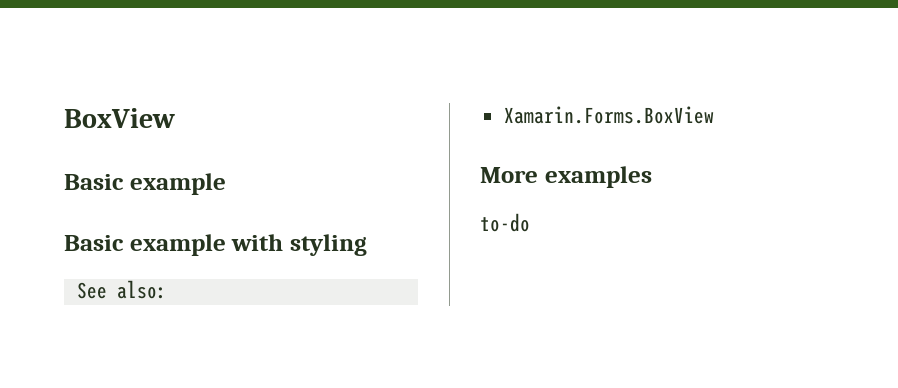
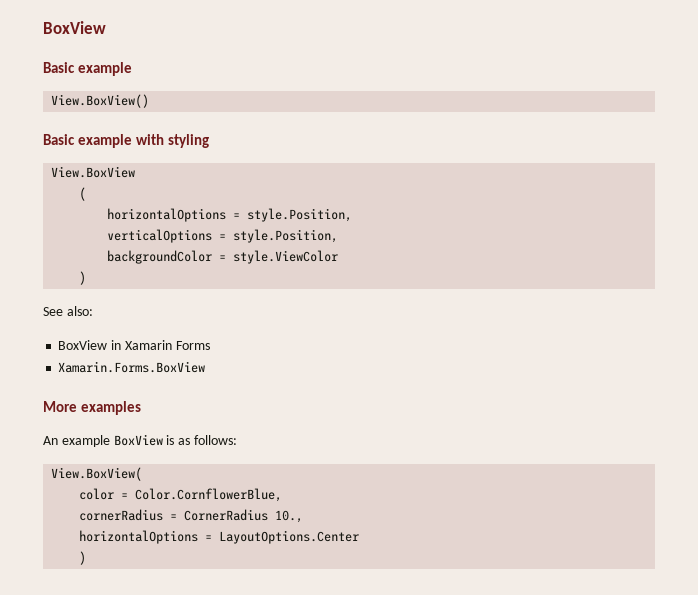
(226, 184) none -> [51,94,150,108] // View.BoxView()
[77,280,168,299] [504,106,715,124] [480,166,652,188] [480,213,530,232] See also: // Xamarin.Forms.BoxView // More examples // to-do -> [51,166,136,178] [79,187,87,201] [107,208,353,222] [107,229,339,243] [107,250,339,264] [79,271,87,285] [43,306,93,316] [58,340,210,350] [58,361,206,373] [43,401,142,415] [43,434,237,447] [51,467,143,481] [79,488,283,502] [79,509,304,523] [79,530,360,544] [79,551,87,565] View.BoxView // ( // horizontalOptions = style.Position, // verticalOptions = style.Position, // backgroundColor = style.ViewColor // ) // See also: // BoxView in Xamarin Forms // Xamarin.Forms.BoxView // More examples // An example BoxView is as follows: // View.BoxView( // color = Color.CornflowerBlue, // cornerRadius = CornerRadius 10., // horizontalOptions = LayoutOptions.Center // )

